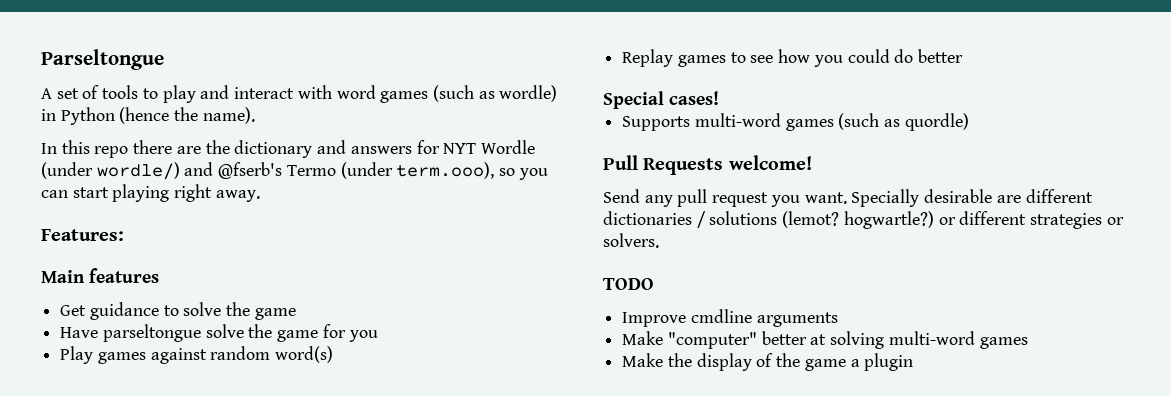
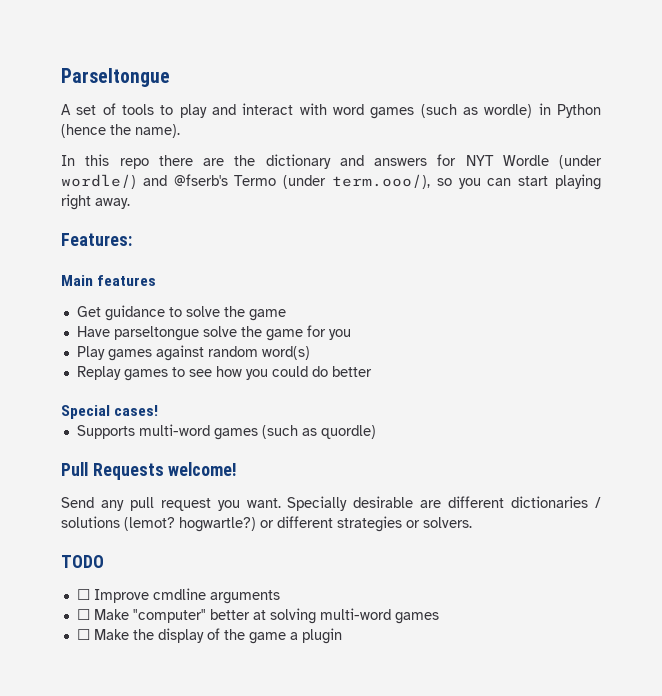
[396,162,495,179] term.ooo), -> [332,174,431,189] term.ooo/),
(654, 284) none -> [76,589,90,600] ☐
(838, 319) none -> [76,609,90,620] ☐
(1028, 343) none -> [76,629,90,640] ☐

